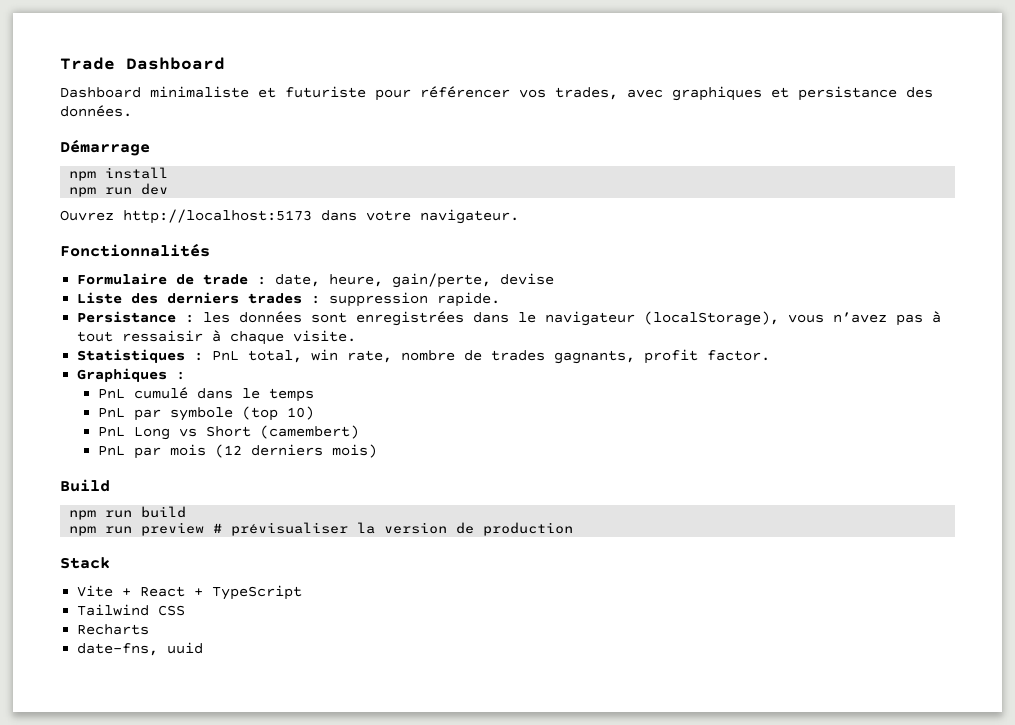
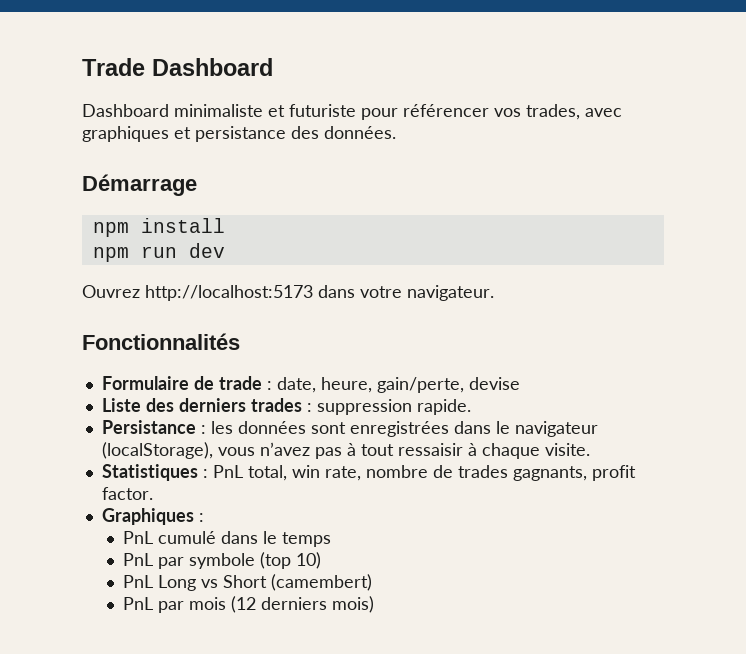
[60,479,110,492] [69,506,187,520] [69,522,574,536] [60,557,110,569] [77,585,303,600] [77,604,186,616] [77,624,150,635] [77,642,204,656] // Build // npm run build // npm run preview # prévisualiser la version de production // Stack // Vite + React + TypeScript // Tailwind CSS // Recharts // date-fns, uuid -> (375, 604) none

